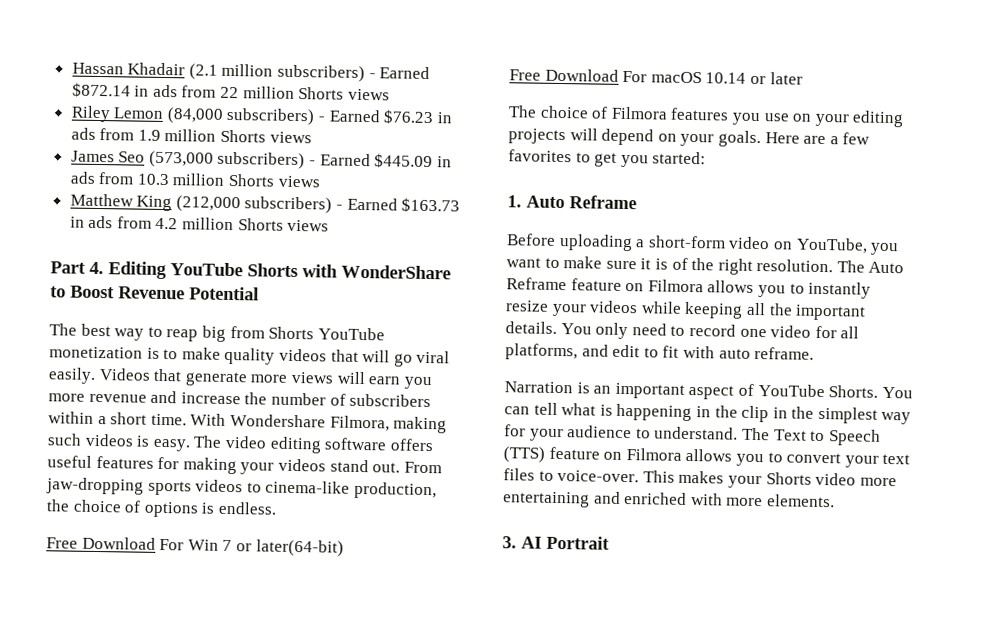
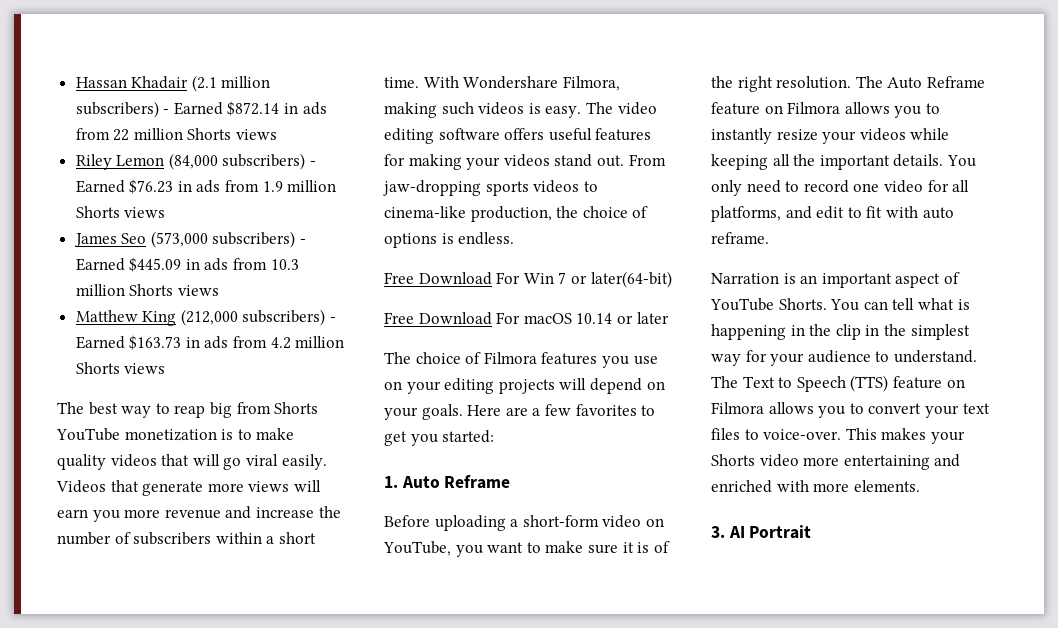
[50,261,451,280] [50,285,259,301] // Part 4. Editing YouTube Shorts with WonderShare to Boost Revenue Potential -> (166, 368) none

